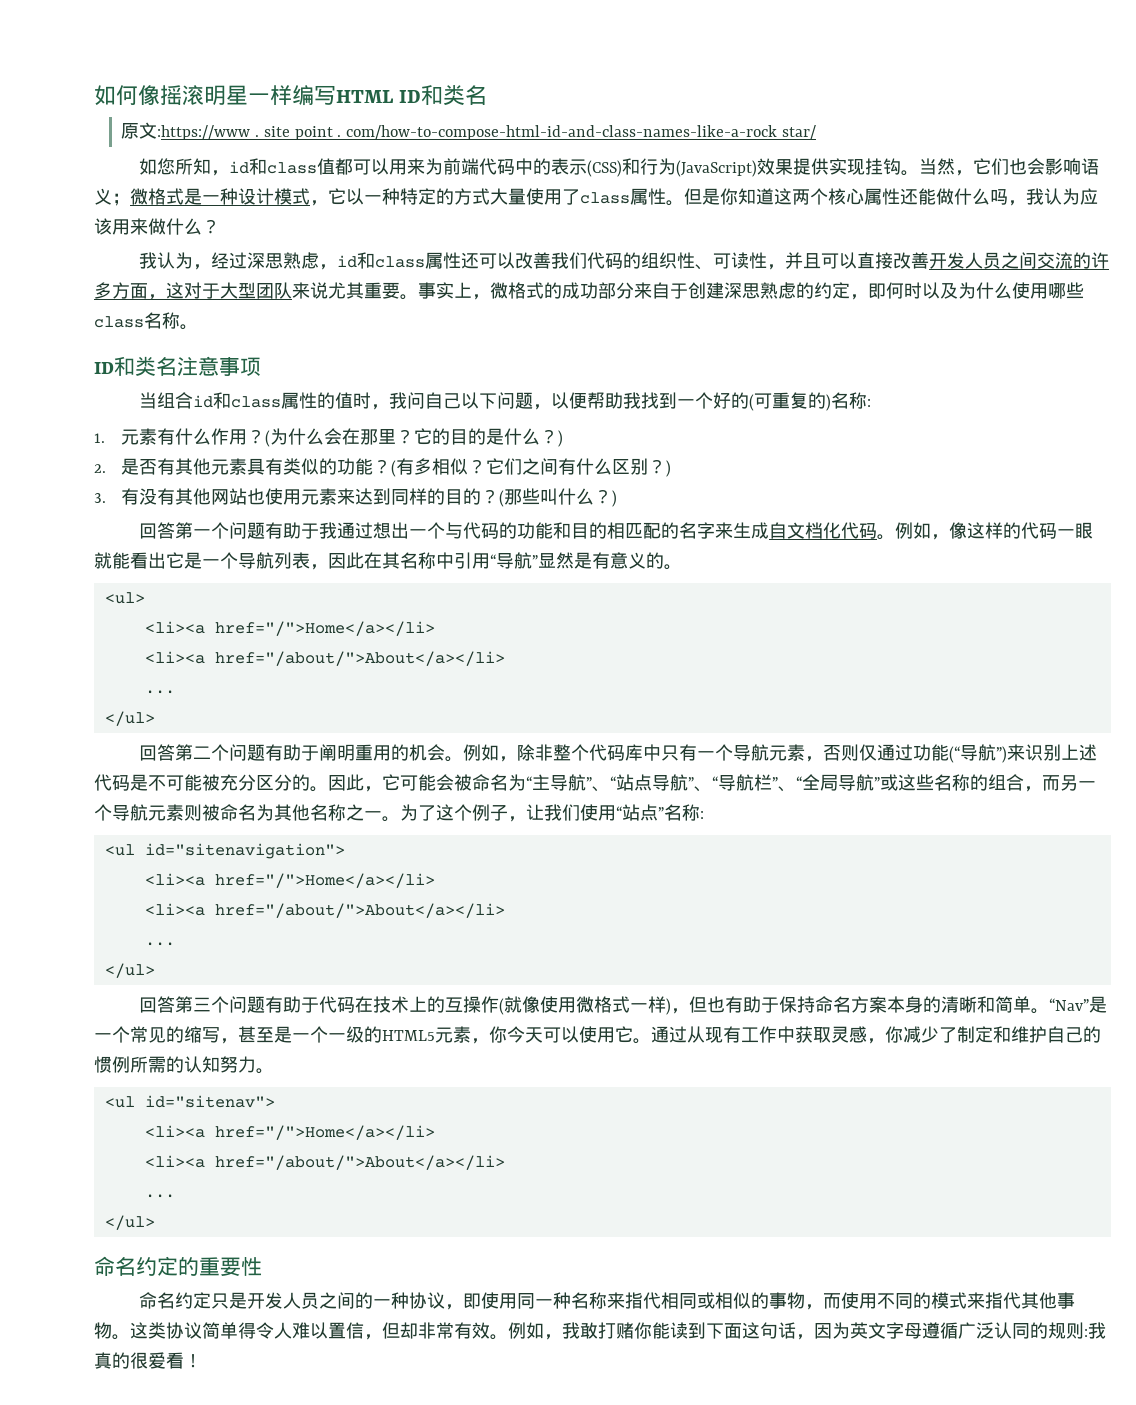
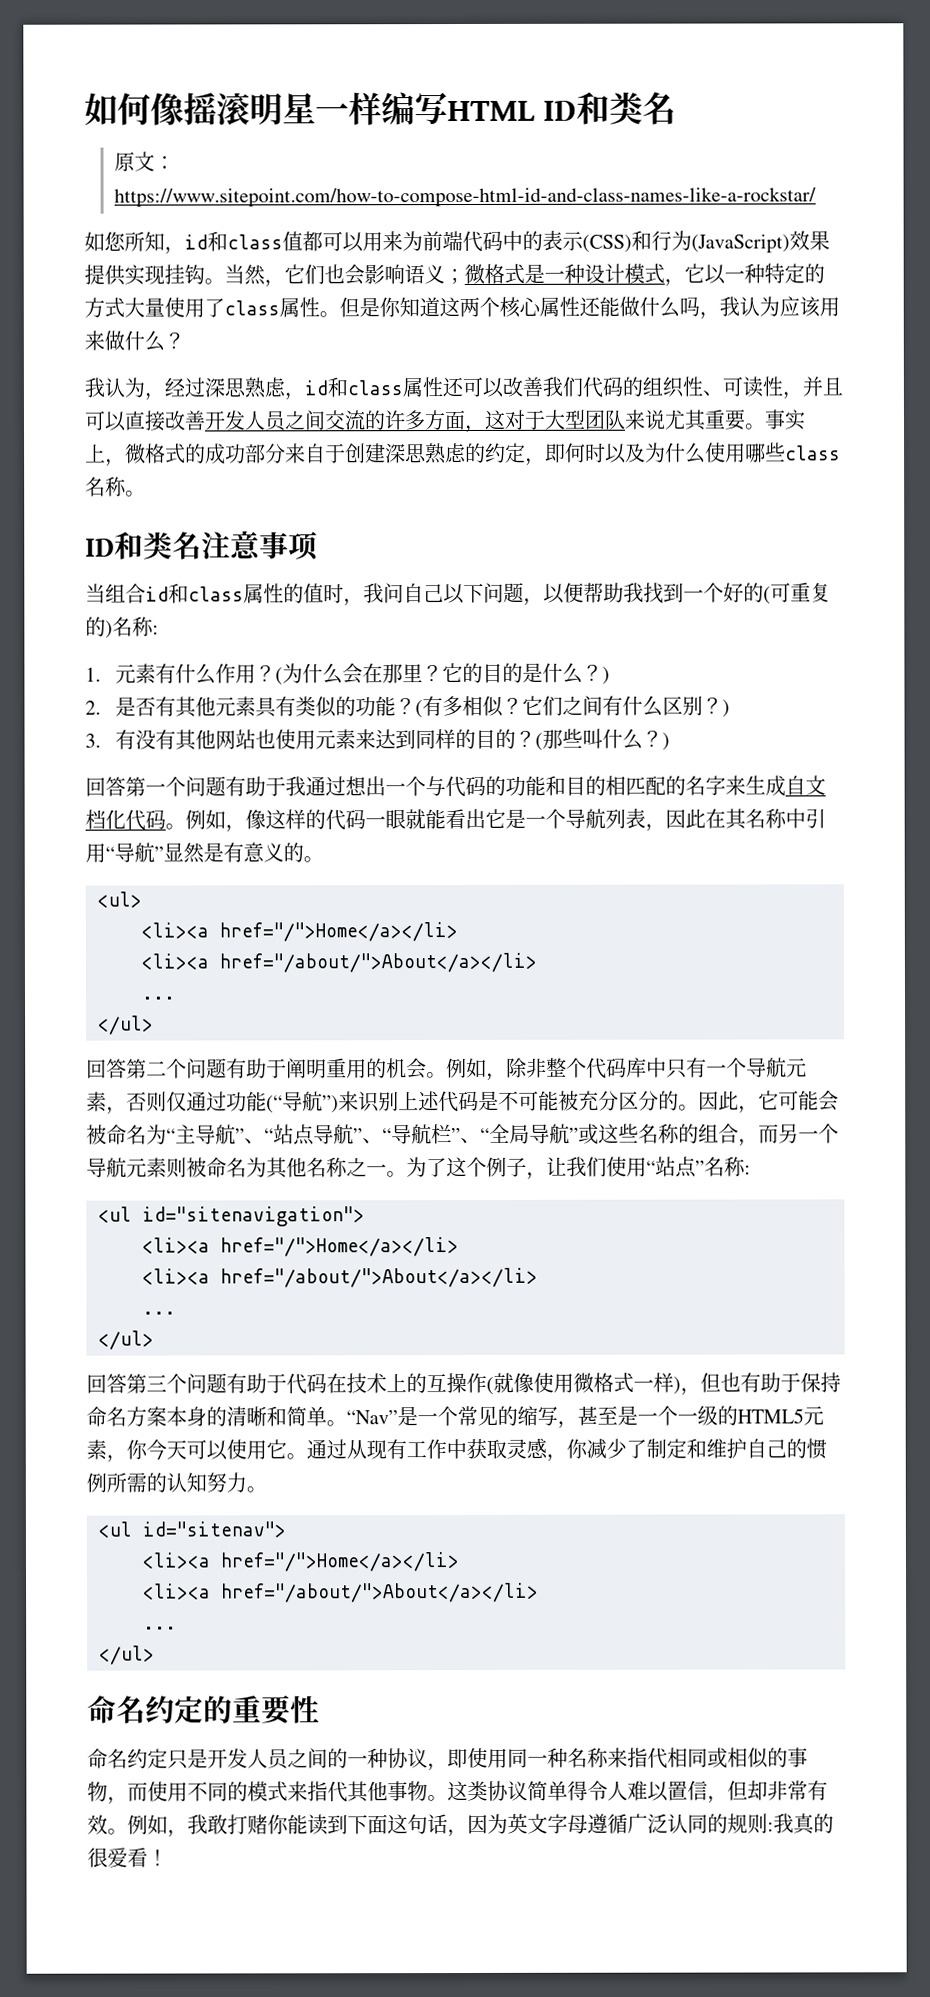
[157,125,816,140] :https://www . site point . com/how-to-compose-html-id-and-class-names-like-a-rock star/ -> [153,155,175,170] [113,187,816,208] ：https://www.sitepoint.com/how-to-compose-html-id-and-class-names-like-a-rockstar/

